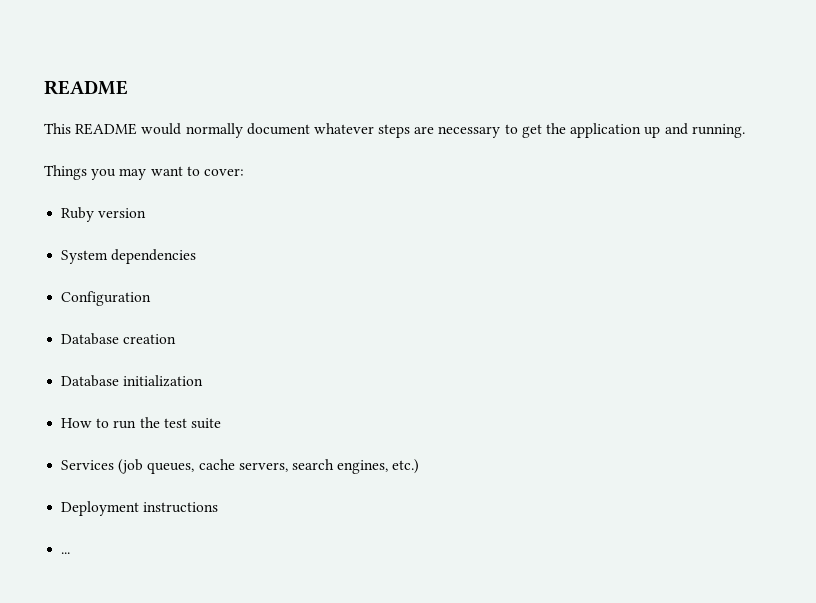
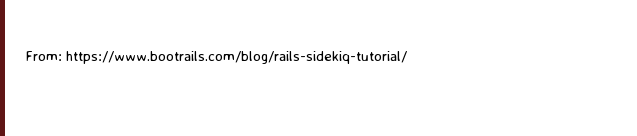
[44,80,128,95] [44,123,745,138] [44,165,244,180] [61,207,147,222] [61,249,197,264] [61,291,152,306] [61,333,177,345] [61,375,204,387] [61,417,221,429] [61,459,420,474] [61,501,219,516] [61,552,71,554] README // This README would normally document whatever steps are necessary to get the application up and running. // Things you may want to cover: // Ruby version // System dependencies // Configuration // Database creation // Database initialization // How to run the test suite // Services (job queues, cache servers, search engines, etc.) // Deployment instructions // ... -> [25,51,407,64] From: https://www.bootrails.com/blog/rails-sidekiq-tutorial/

